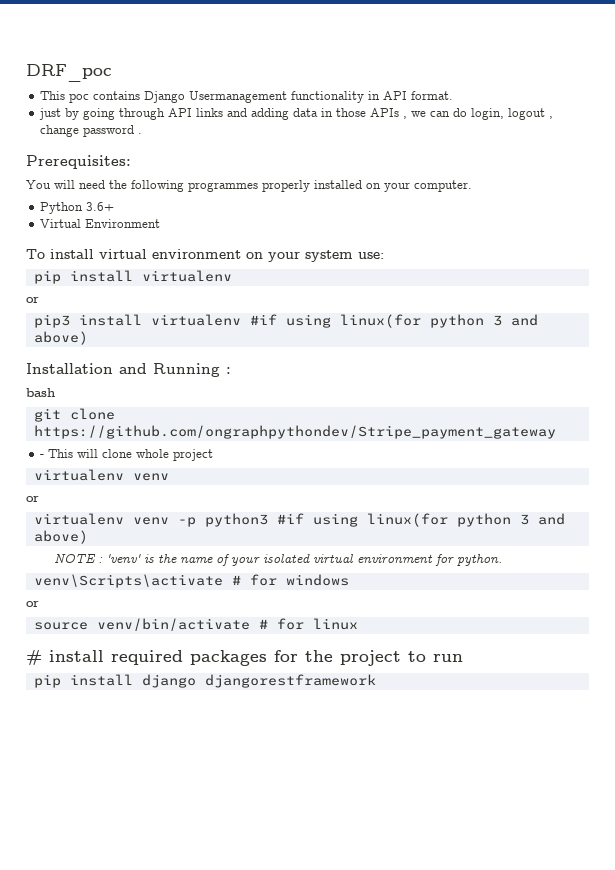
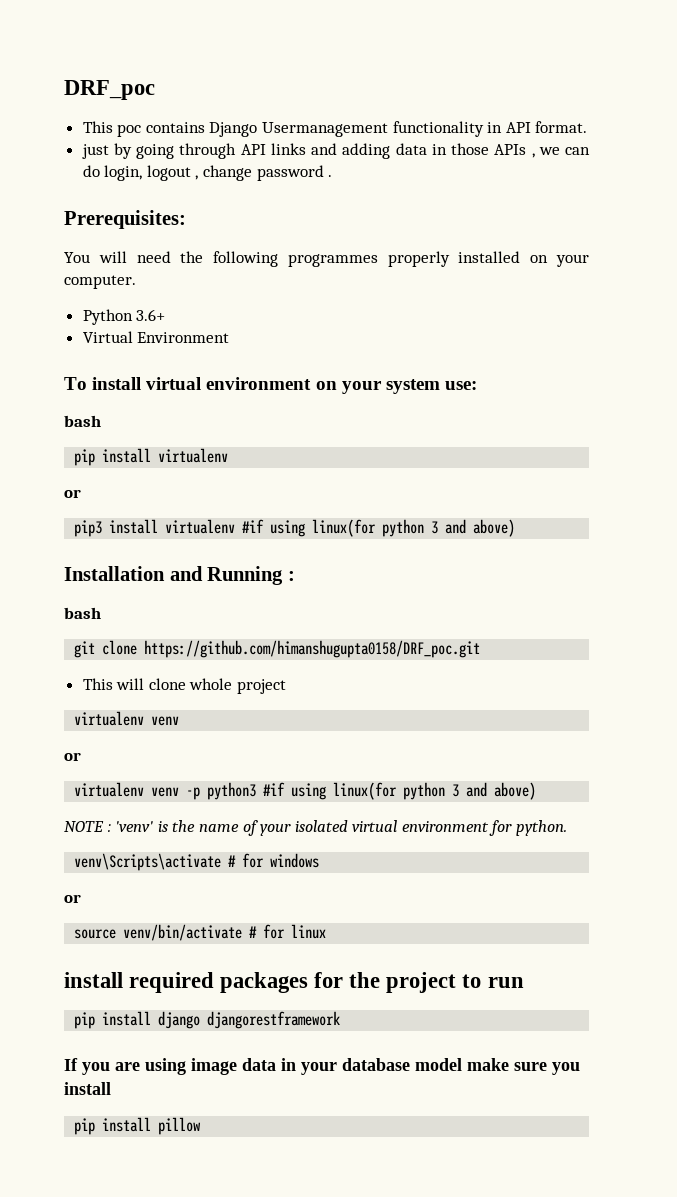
(384, 255) none -> [64,415,101,427] // bash
[33,425,556,439] [40,454,45,458] https://github.com/ongraphpythondev/Stripe_payment_gateway // - -> [144,640,481,658] https://github.com/himanshugupta0158/DRF_poc.git //
[26,649,42,665] # -> (327, 931) none
(376, 681) none -> [64,1058,580,1075] [64,1082,111,1095] [74,1117,202,1135] // If you are using image data in your database model make sure you install // pip install pillow

